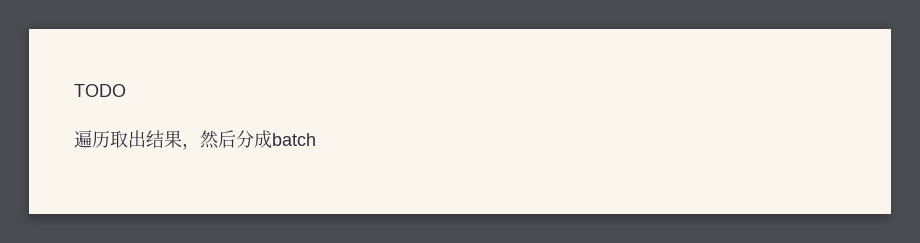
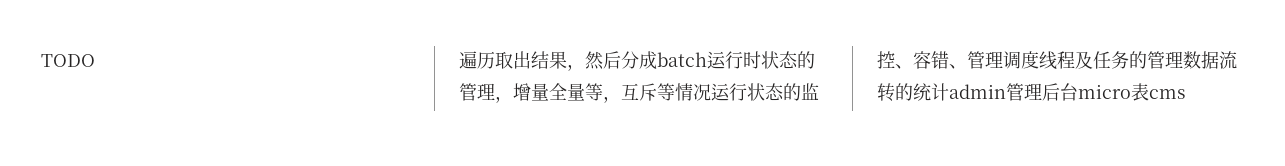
(316, 139) none -> [707,51,815,69] [459,83,819,103] [877,51,1237,70] [877,83,1186,102] 运行时状态的管理，增量全量等，互斥等情况运行状态的监控、容错、管理调度线程及任务的管理数据流转的统计admin管理后台micro表cms

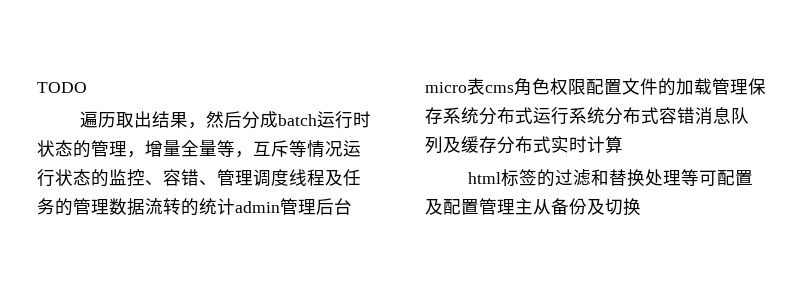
(1186, 94) none -> [514,78,766,96] [425,107,749,125] [425,136,623,154] [468,169,754,187] [425,198,641,216] 角色权限配置文件的加载管理保存系统分布式运行系统分布式容错消息队列及缓存分布式实时计算 // html标签的过滤和替换处理等可配置及配置管理主从备份及切换

